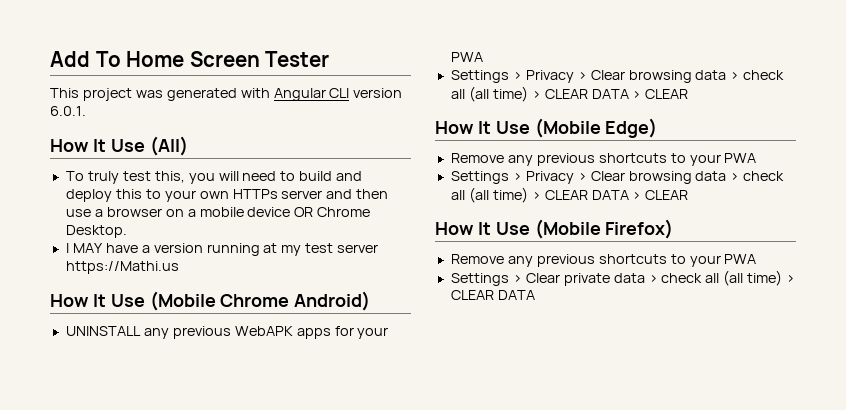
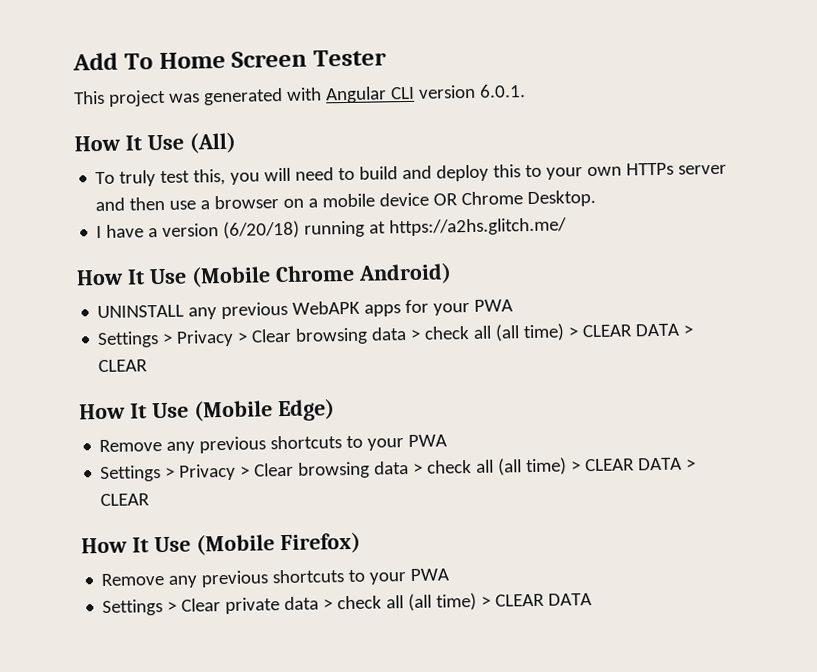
[72,243,103,253] MAY -> (103, 232) none
(203, 248) none -> [223,220,301,239] (6/20/18)
[281,243,379,256] [65,261,179,274] my test server https://Mathi.us -> [389,217,568,237] https://a2hs.glitch.me/

